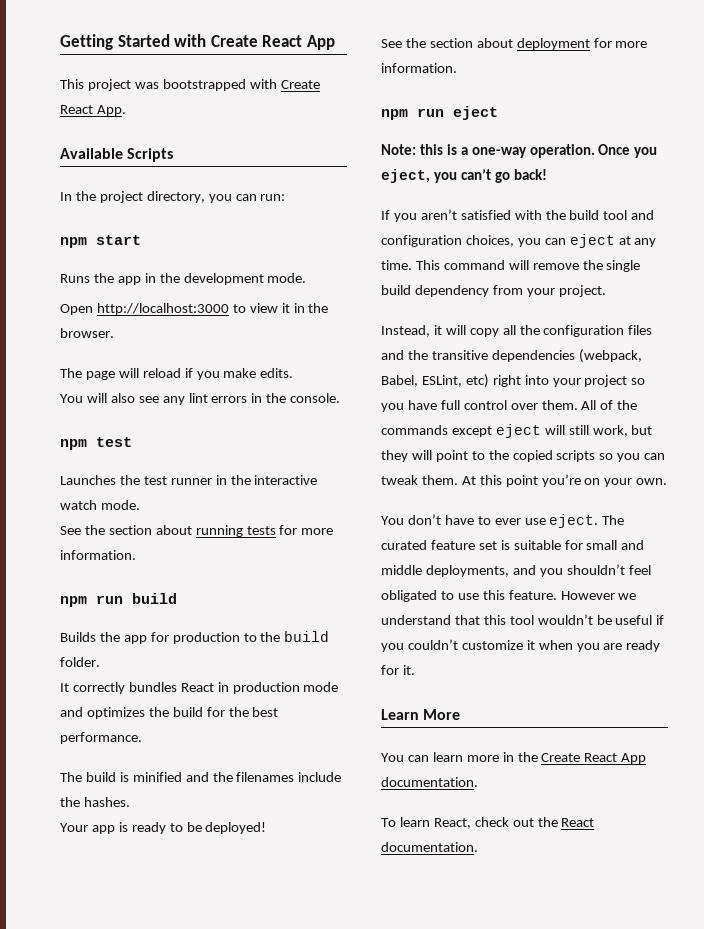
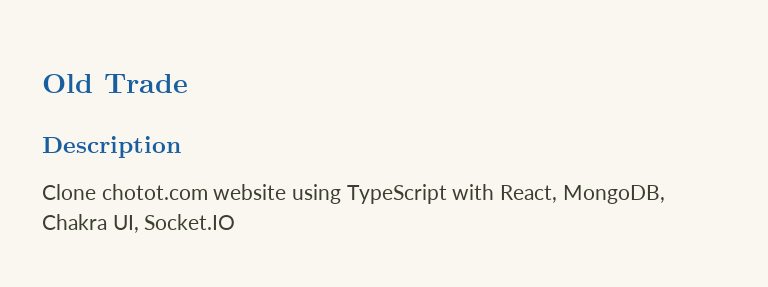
[60,34,335,50] [60,79,320,91] [60,105,126,116] [60,148,174,162] [60,191,286,203] [60,235,141,248] [60,273,307,285] [60,303,329,315] [60,328,114,338] [60,368,294,380] [60,393,341,405] [60,437,132,450] [60,475,318,485] [60,500,140,510] [60,525,334,537] [60,550,136,560] [60,593,177,607] [60,631,330,644] [60,657,100,667] [60,682,339,694] [60,707,279,719] [60,732,142,744] [60,772,342,782] [60,797,130,807] [60,822,267,834] [381,38,648,50] [381,63,457,73] [381,106,498,120] [381,144,658,158] [381,169,547,183] [381,209,655,222] [381,234,657,248] [381,260,641,272] [381,285,606,297] [381,325,653,337] [381,349,642,363] [381,374,646,388] [381,400,638,412] [381,424,653,438] [381,450,666,462] [381,474,668,487] [381,514,625,528] [381,540,645,550] [381,564,651,577] [381,590,637,602] [381,614,665,625] [381,639,661,652] [381,665,415,675] [381,709,461,720] [381,752,647,764] [381,777,478,787] [381,817,595,829] [381,842,478,852] Getting Started with Create React App // This project was bootstrapped with Create React App. // Available Scripts // In the project directory, you can run: // npm start // Runs the app in the development mode. // Open http://localhost:3000 to view it in the browser. // The page will reload if you make edits. // You will also see any lint errors in the console. // npm test // Launches the test runner in the interactive watch mode. // See the section about running tests for more information. // npm run build // Builds the app for production to the build folder. // It correctly bundles React in production mode and optimizes the build for the best performance. // The build is minified and the filenames include the hashes. // Your app is ready to be deployed! // See the section about deployment for more information. // npm run eject // Note: this is a one-way operation. Once you eject, you can’t go back! // If you aren’t satisfied with the build tool and configuration choices, you can eject at any time. This command will remove the single build dependency from your project. // Instead, it will copy all the configuration files and the transitive dependencies (webpack, Babel, ESLint, etc) right into your project so you have full control over them. All of the commands except eject will still work, but they will point to the copied scripts so you can tweak them. At this point you’re on your own. // You don’t have to ever use eject. The curated feature set is suitable for small and middle deployments, and you shouldn’t feel obligated to use this feature. However we understand that this tool wouldn’t be useful if you couldn’t customize it when you are ready for it. // Learn More // You can learn more in the Create React App documentation. // To learn React, check out the React documentation. -> [42,74,188,93] [42,136,181,158] [42,184,665,204] [42,214,236,233] Old Trade // Description // Clone chotot.com website using TypeScript with React, MongoDB, Chakra UI, Socket.IO

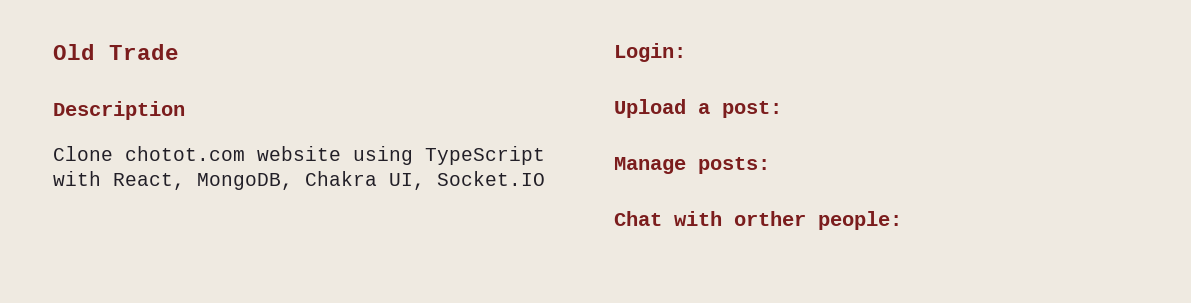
(236, 222) none -> [614,43,686,62] [614,99,782,118] [614,157,770,174] [614,211,902,230] // Login: // Upload a post: // Manage posts: // Chat with orther people:

